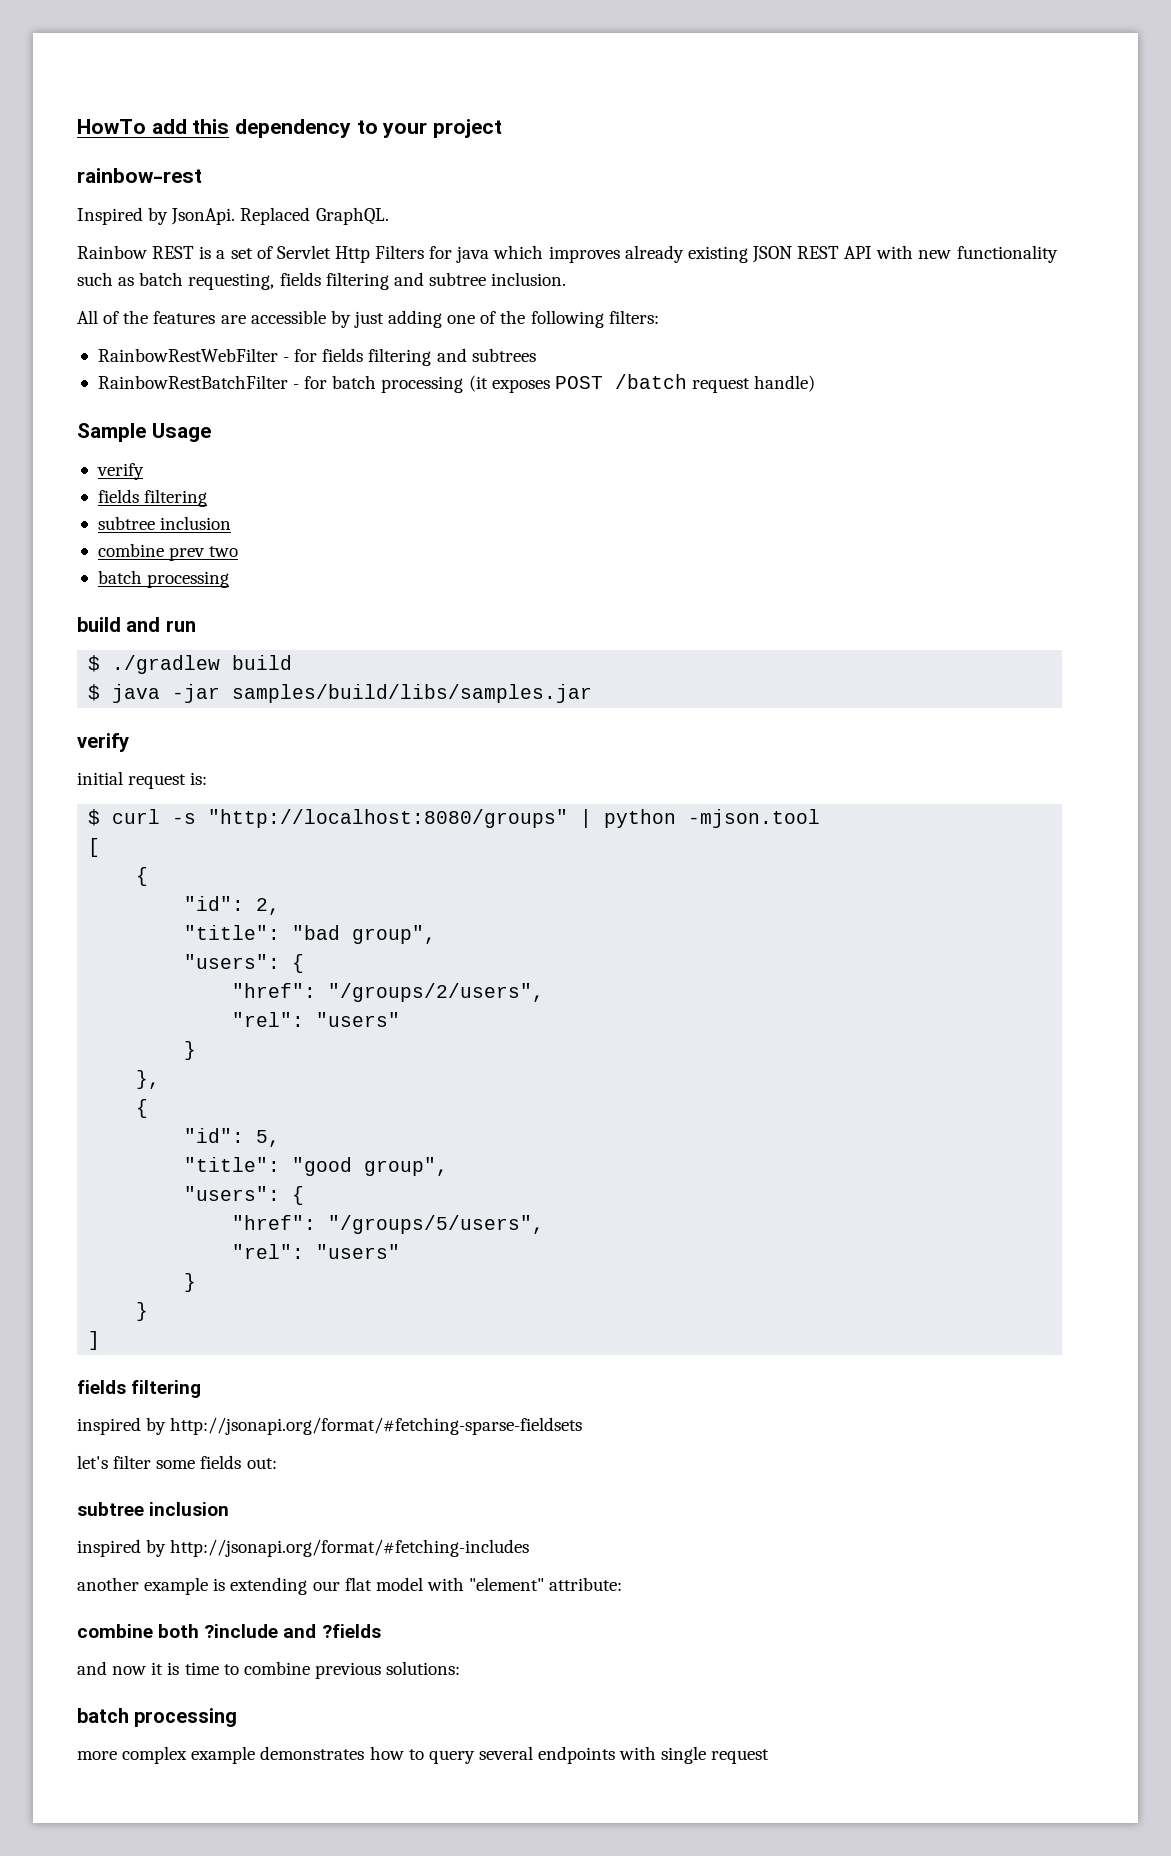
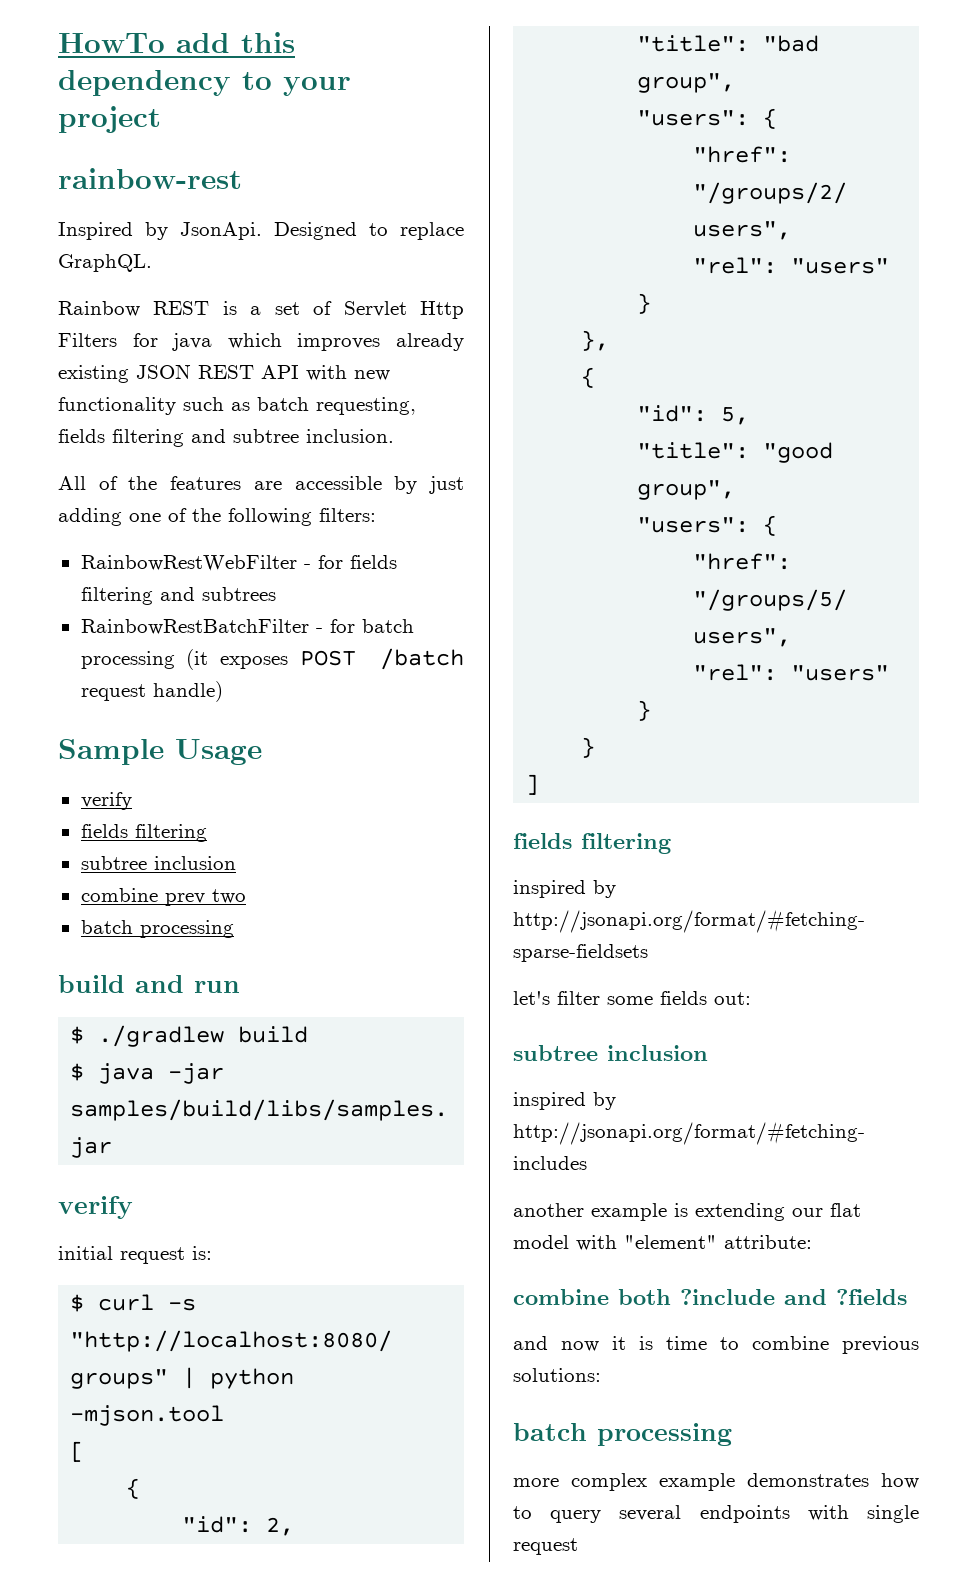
[240,207,311,225] Replaced -> [274,222,464,240] Designed to replace

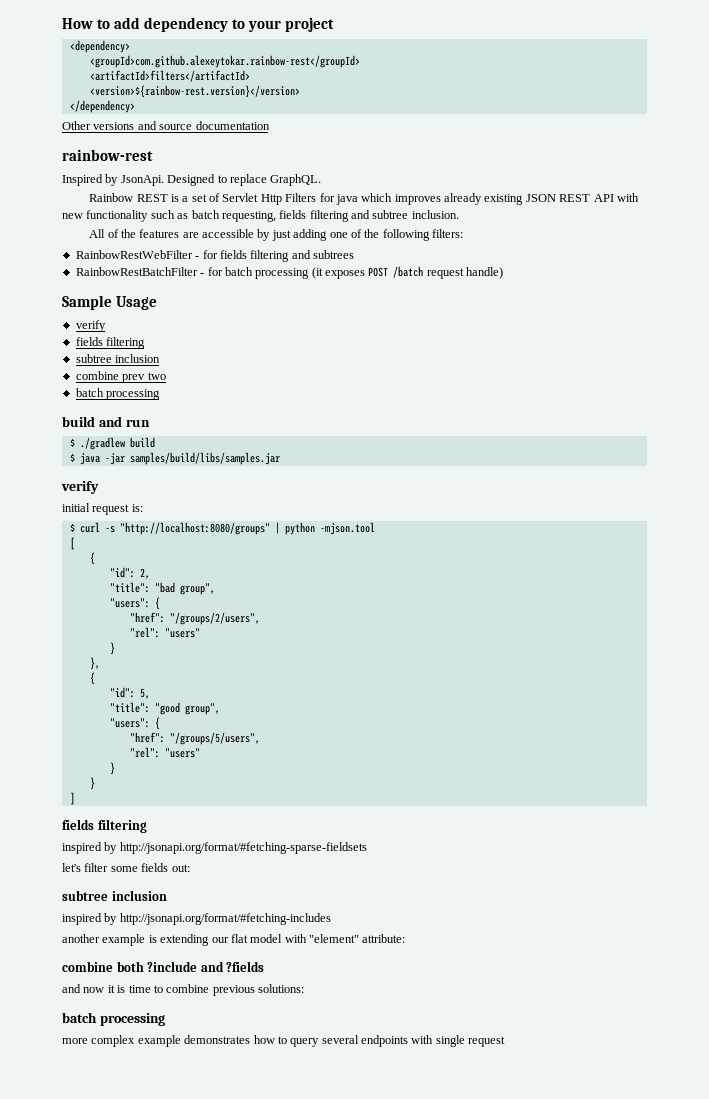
[58,32,295,53] HowTo add this -> [62,17,141,29] How to add
(161, 119) none -> [69,40,130,53] [89,55,360,68] [89,70,250,82] [89,85,300,98] [69,100,135,113] [62,121,270,130] // <dependency> // <groupId>com.github.alexeytokar.rainbow-rest</groupId> // <artifactId>filters</artifactId> // <version>${rainbow-rest.version}</version> // </dependency> // Other versions and source documentation

